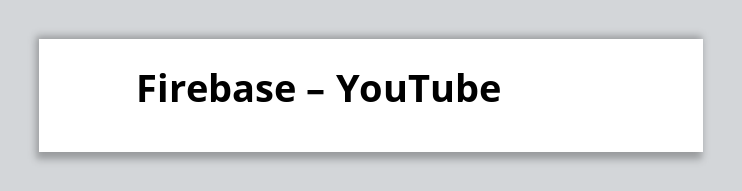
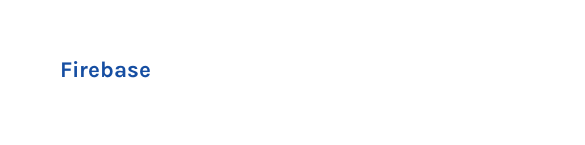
[306,73,502,102] – YouTube -> (151, 69) none

